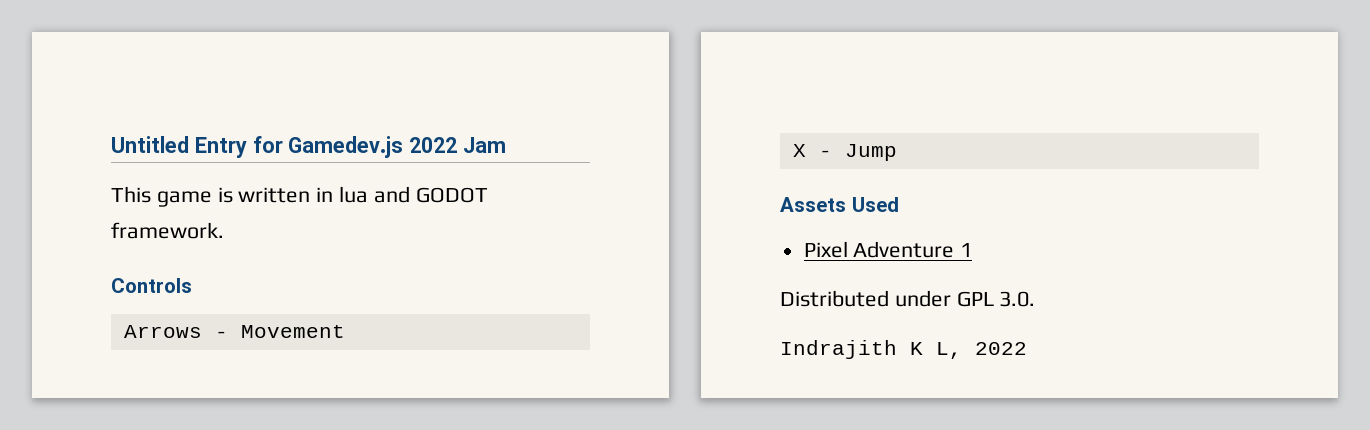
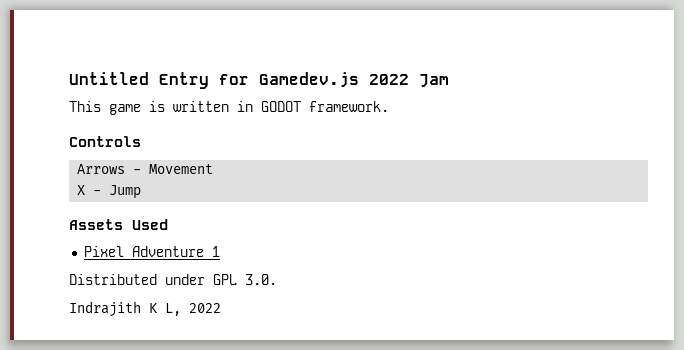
[339,186,410,203] lua and -> (253, 106) none

